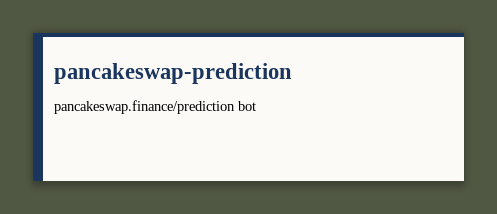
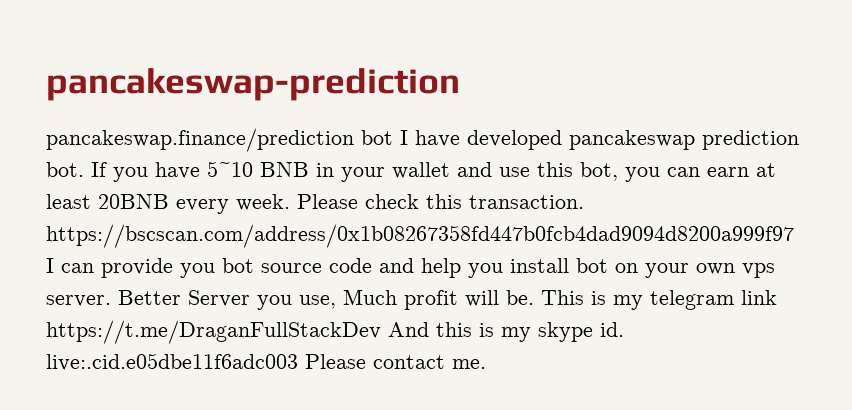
(256, 106) none -> [400,130,799,150] [46,161,776,182] [46,194,584,214] [46,224,794,248] [46,258,775,278] [46,289,777,310] [46,320,624,344] [46,353,486,371] I have developed pancakeswap prediction bot. If you have 5~10 BNB in your wallet and use this bot, you can earn at least 20BNB every week. Please check this transaction. https://bscscan.com/address/0x1b08267358fd447b0fcb4dad9094d8200a999f97 I can provide you bot source code and help you install bot on your own vps server. Better Server you use, Much profit will be. This is my telegram link https://t.me/DraganFullStackDev And this is my skype id. live:.cid.e05dbe11f6adc003 Please contact me.

